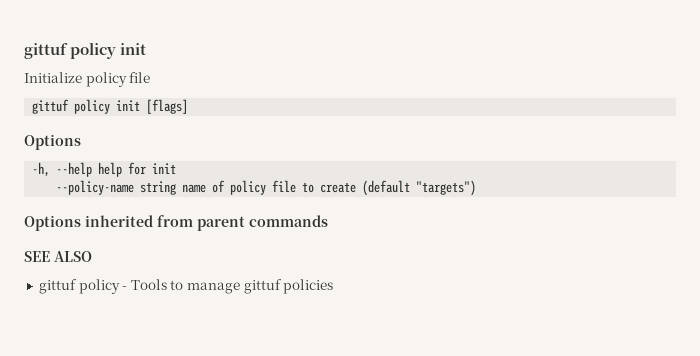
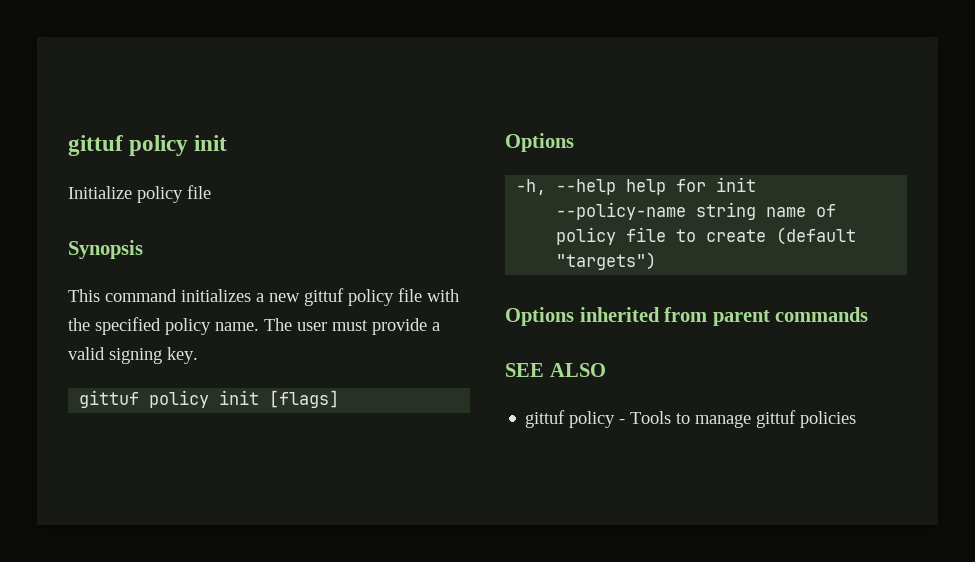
(151, 77) none -> [68,240,143,259] [68,288,459,306] [68,317,440,335] [68,347,198,364] // Synopsis // This command initializes a new gittuf policy file with the specified policy name. The user must provide a valid signing key.

